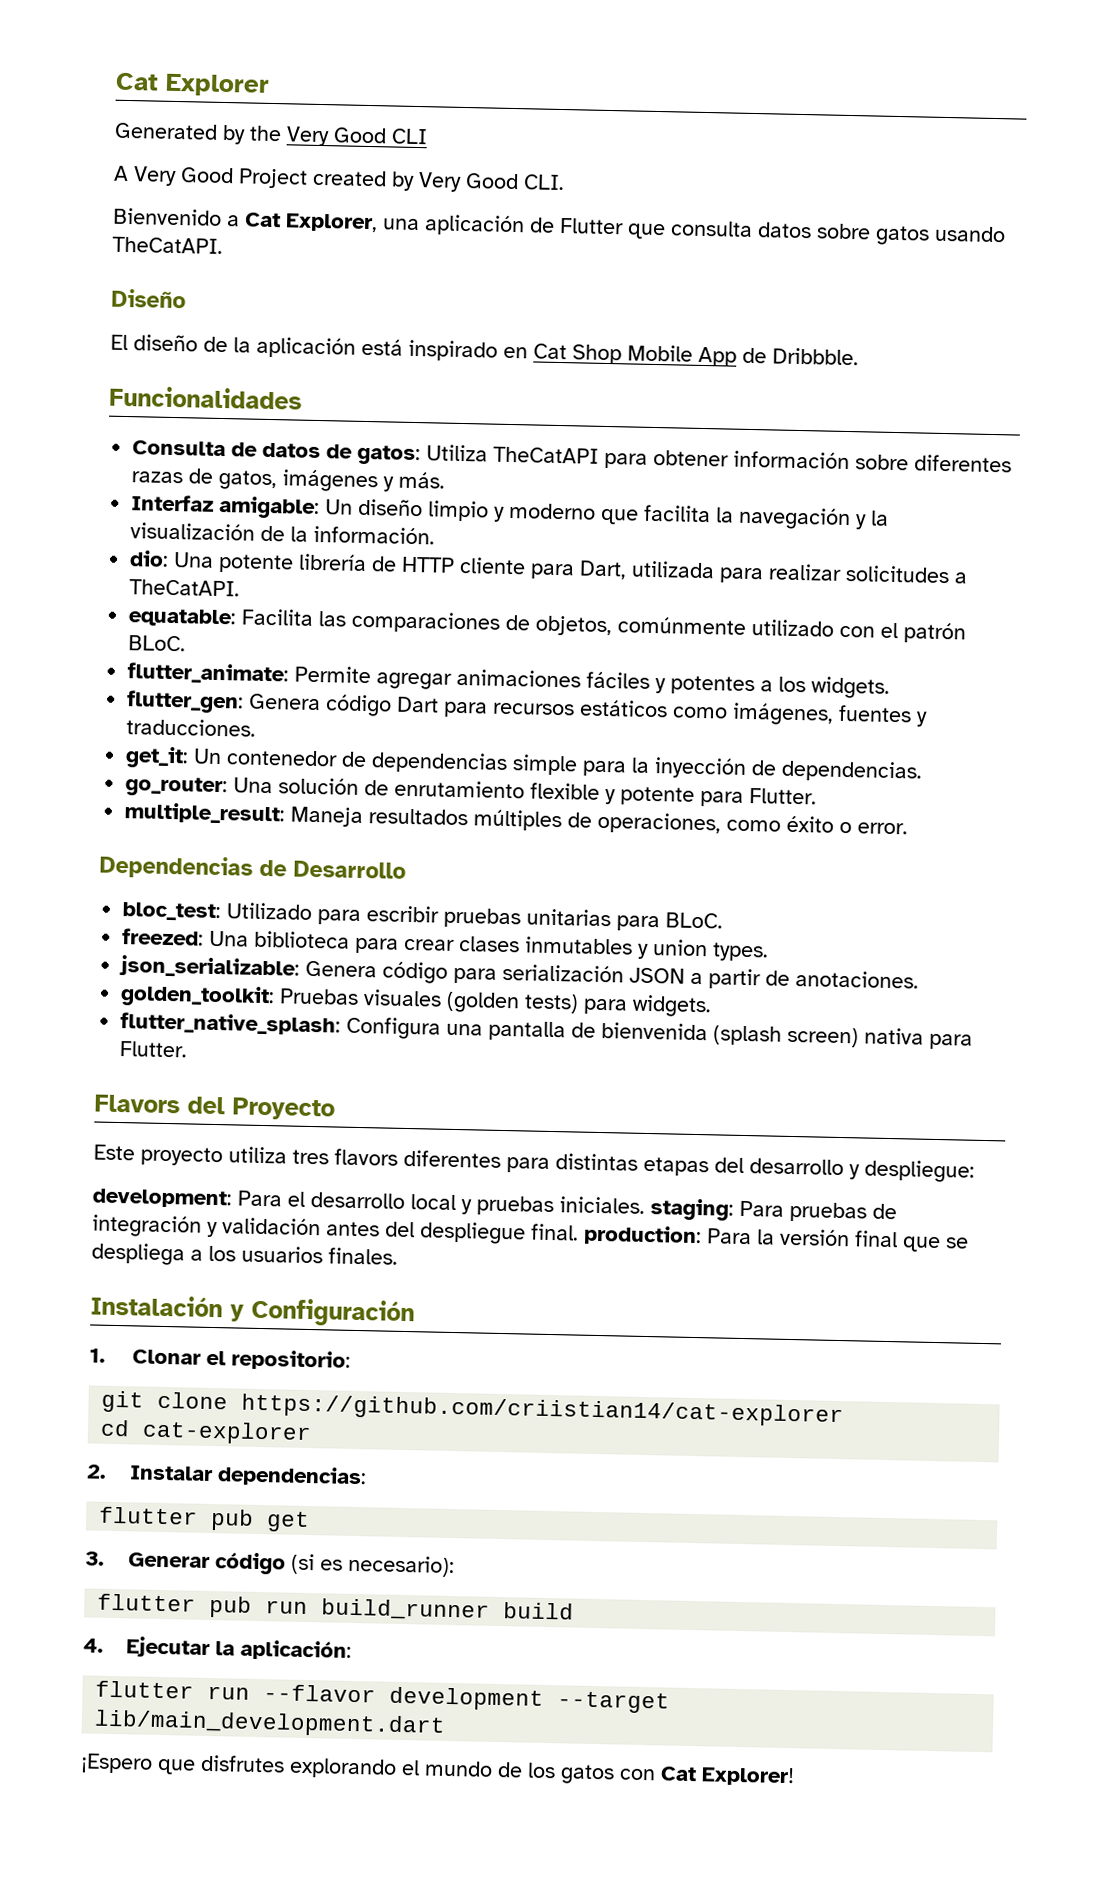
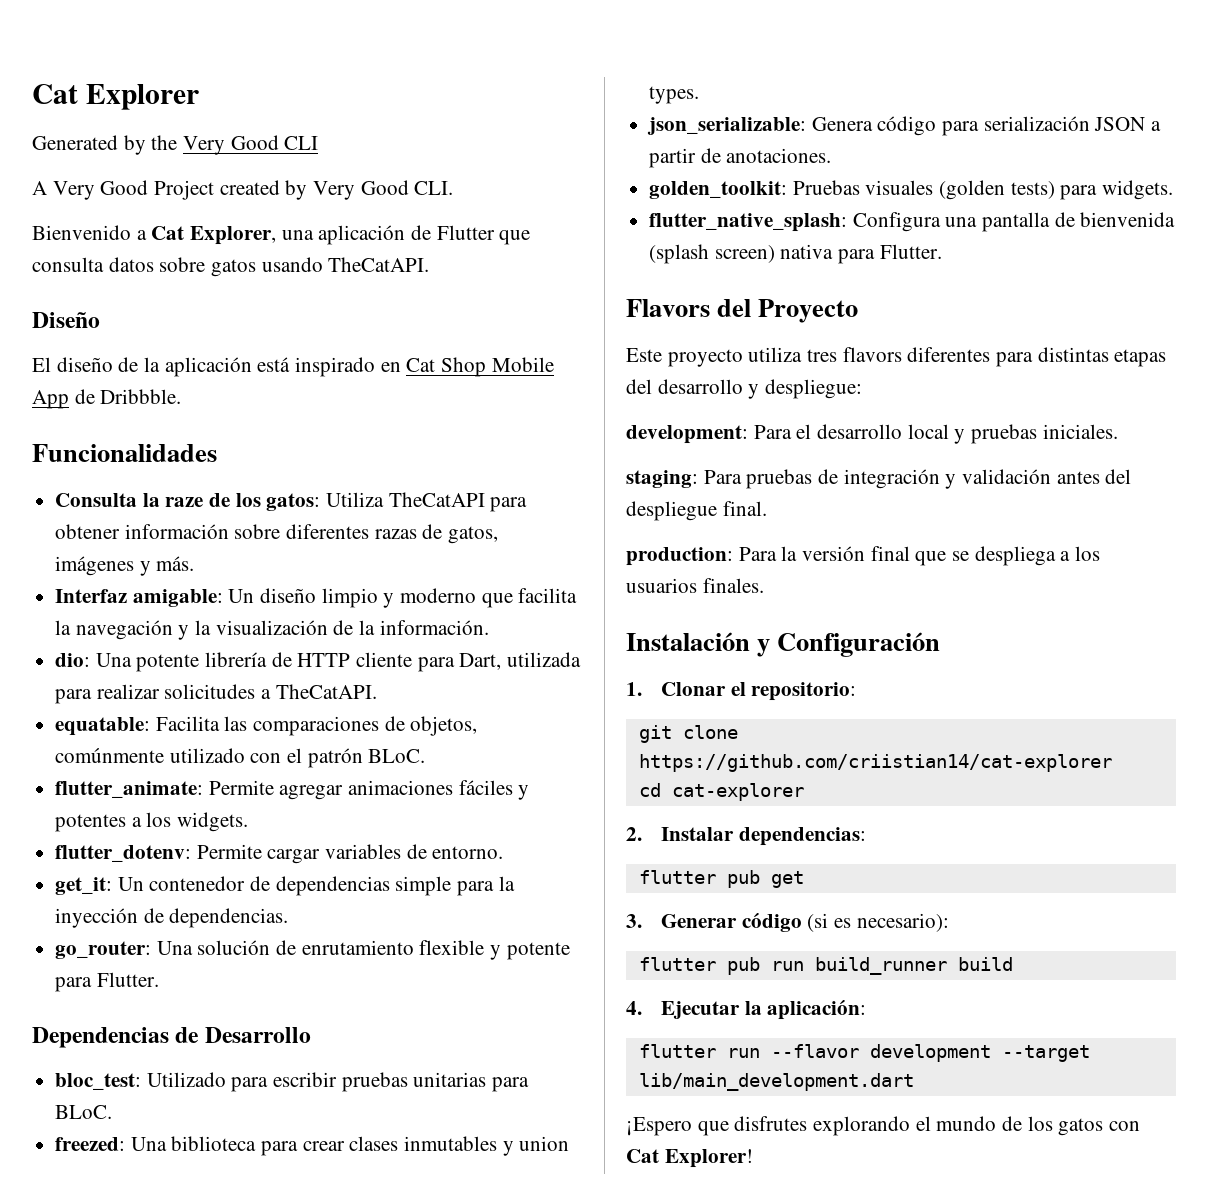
[231,442,354,459] de datos de -> [142,493,261,507] la raze de los
[126,690,929,727] [126,718,257,737] flutter_gen: Genera código Dart para recursos estáticos como imágenes, fuentes y traducciones. -> [55,844,504,864] flutter_dotenv: Permite cargar variables de entorno.
[124,802,909,835] // multiple_result: Maneja resultados múltiples de operaciones, como éxito o error. -> (159, 979) none
(645, 1205) none -> (1118, 431) //
(579, 1232) none -> (767, 508) //

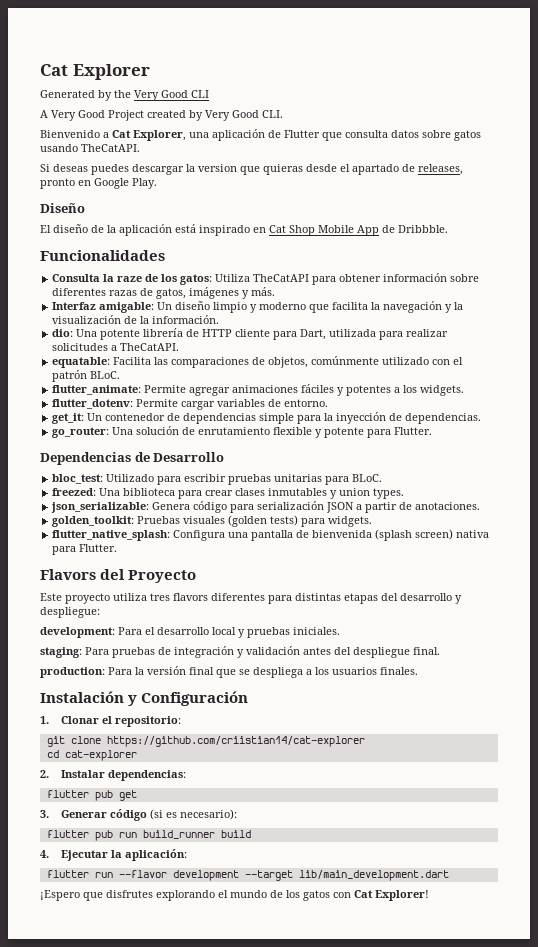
(430, 264) none -> [40,164,463,175] [40,178,157,189] // Si deseas puedes descargar la version que quieras desde el apartado de releases, pronto en Google Play.

